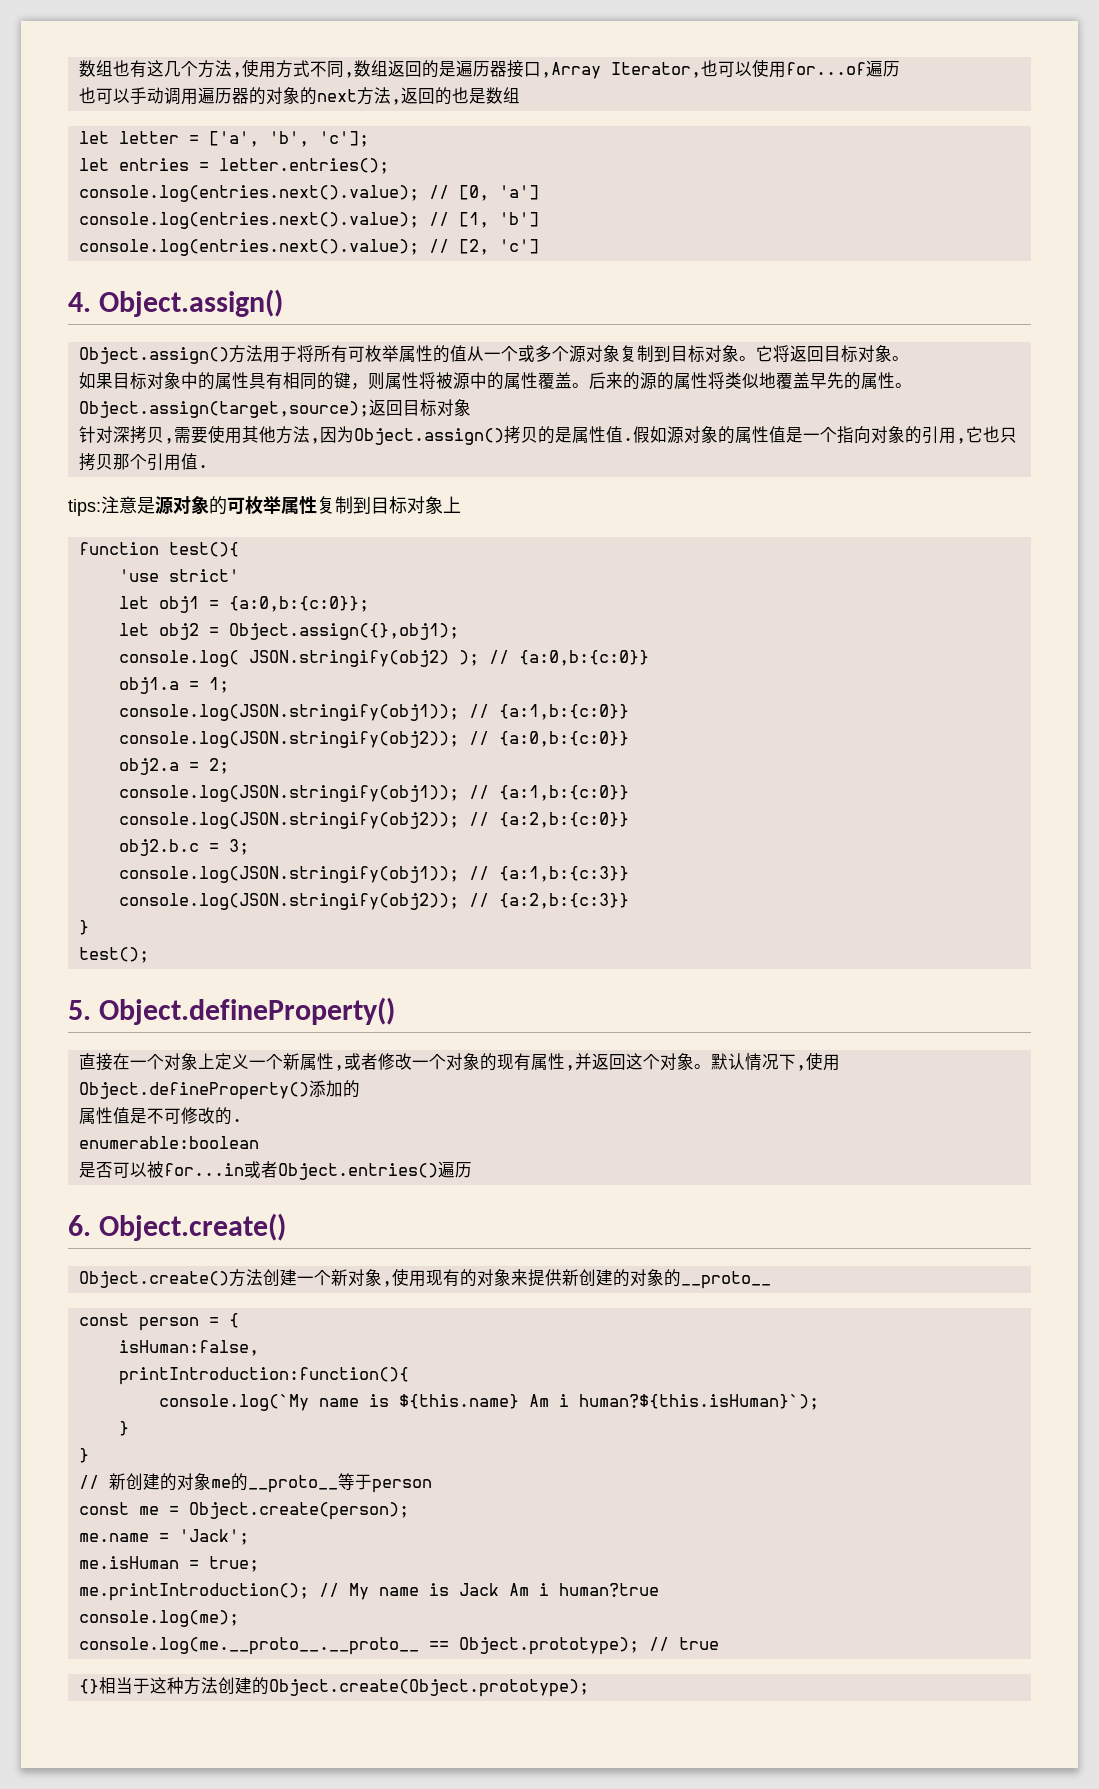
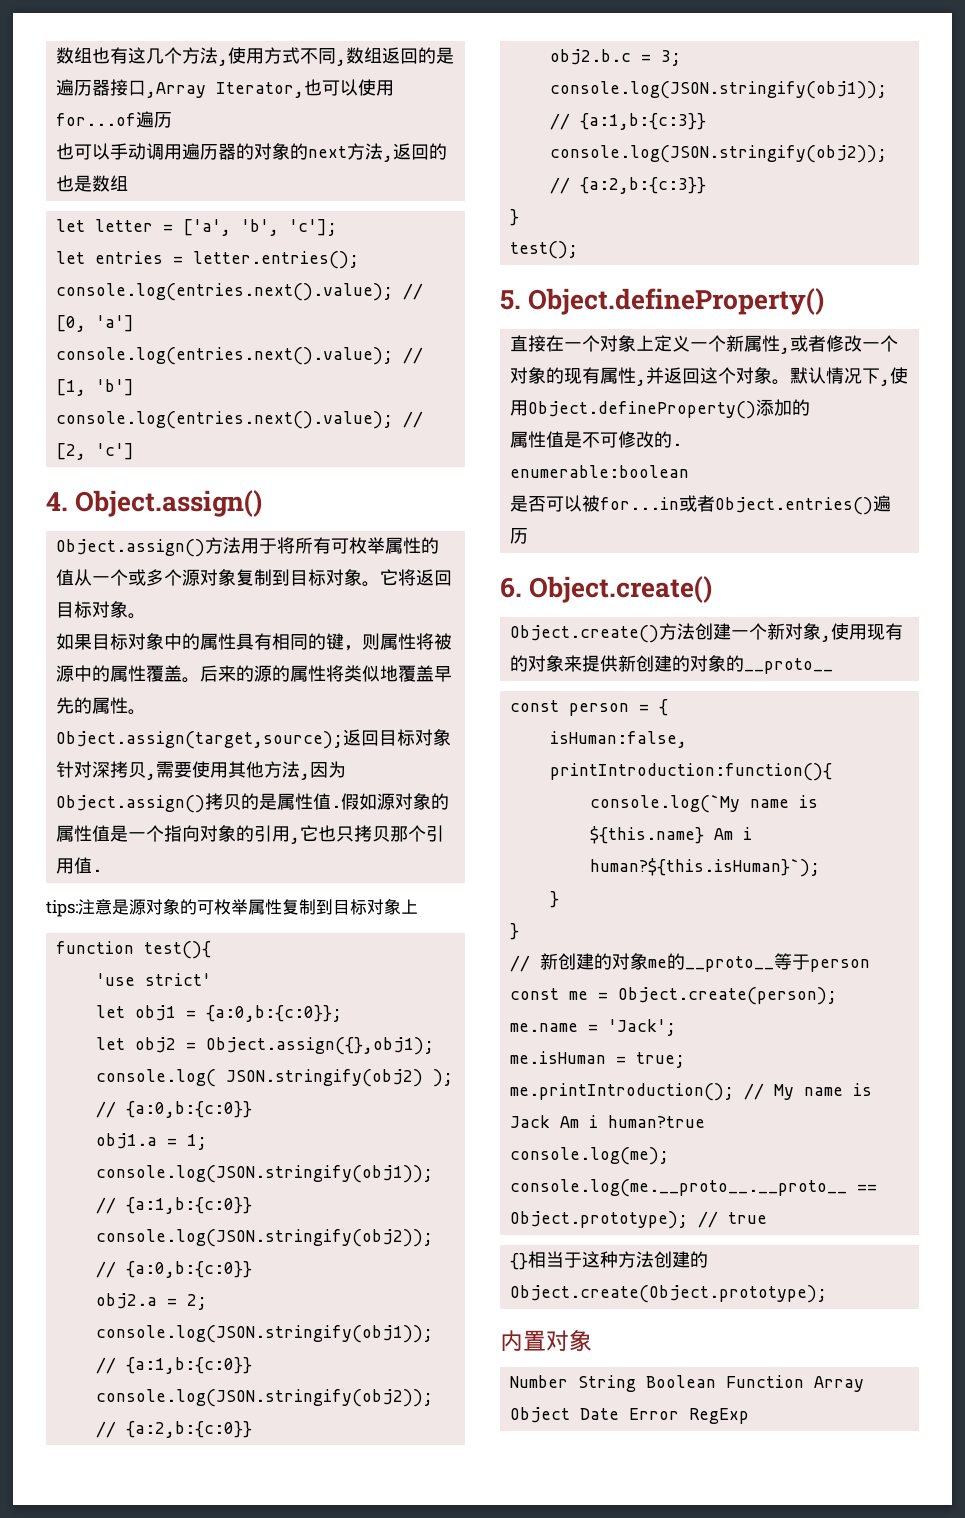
(589, 1688) none -> [500,1329,592,1352] [510,1375,865,1392] [510,1407,750,1424] // 内置对象 // Number String Boolean Function Array Object Date Error RegExp

